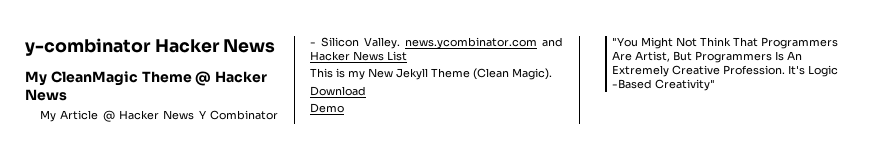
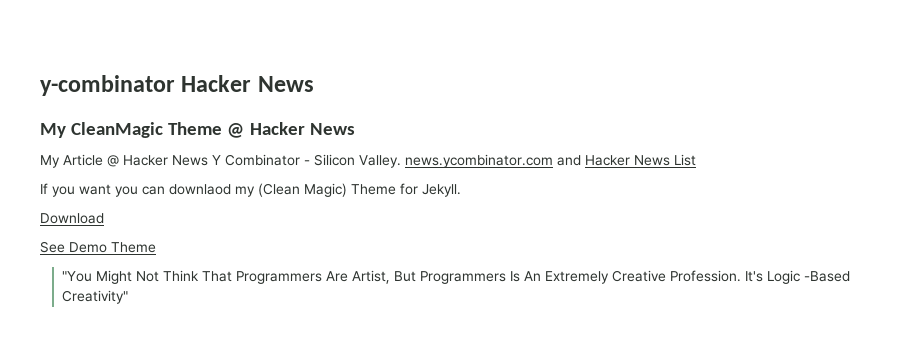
[310,68,552,80] This is my New Jekyll Theme (Clean Magic). -> [40,183,461,197] If you want you can downlaod my (Clean Magic) Theme for Jekyll.
(366, 91) none -> [40,241,65,253] See
(344, 108) none -> [111,242,156,253] Theme

